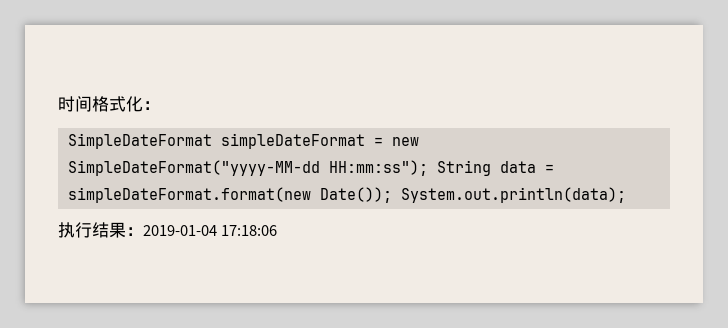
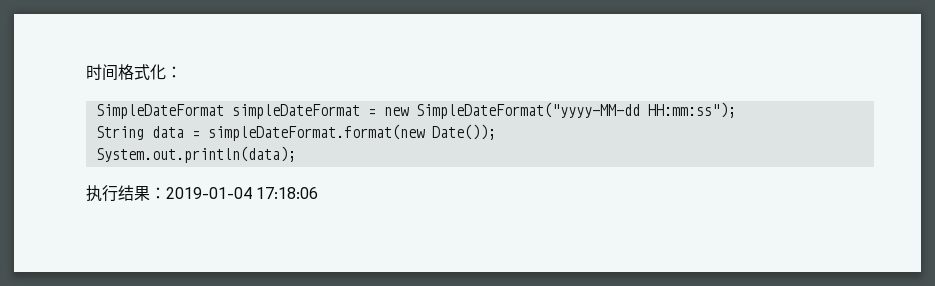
(428, 168) none -> (736, 110) //
(392, 195) none -> (496, 132) //

